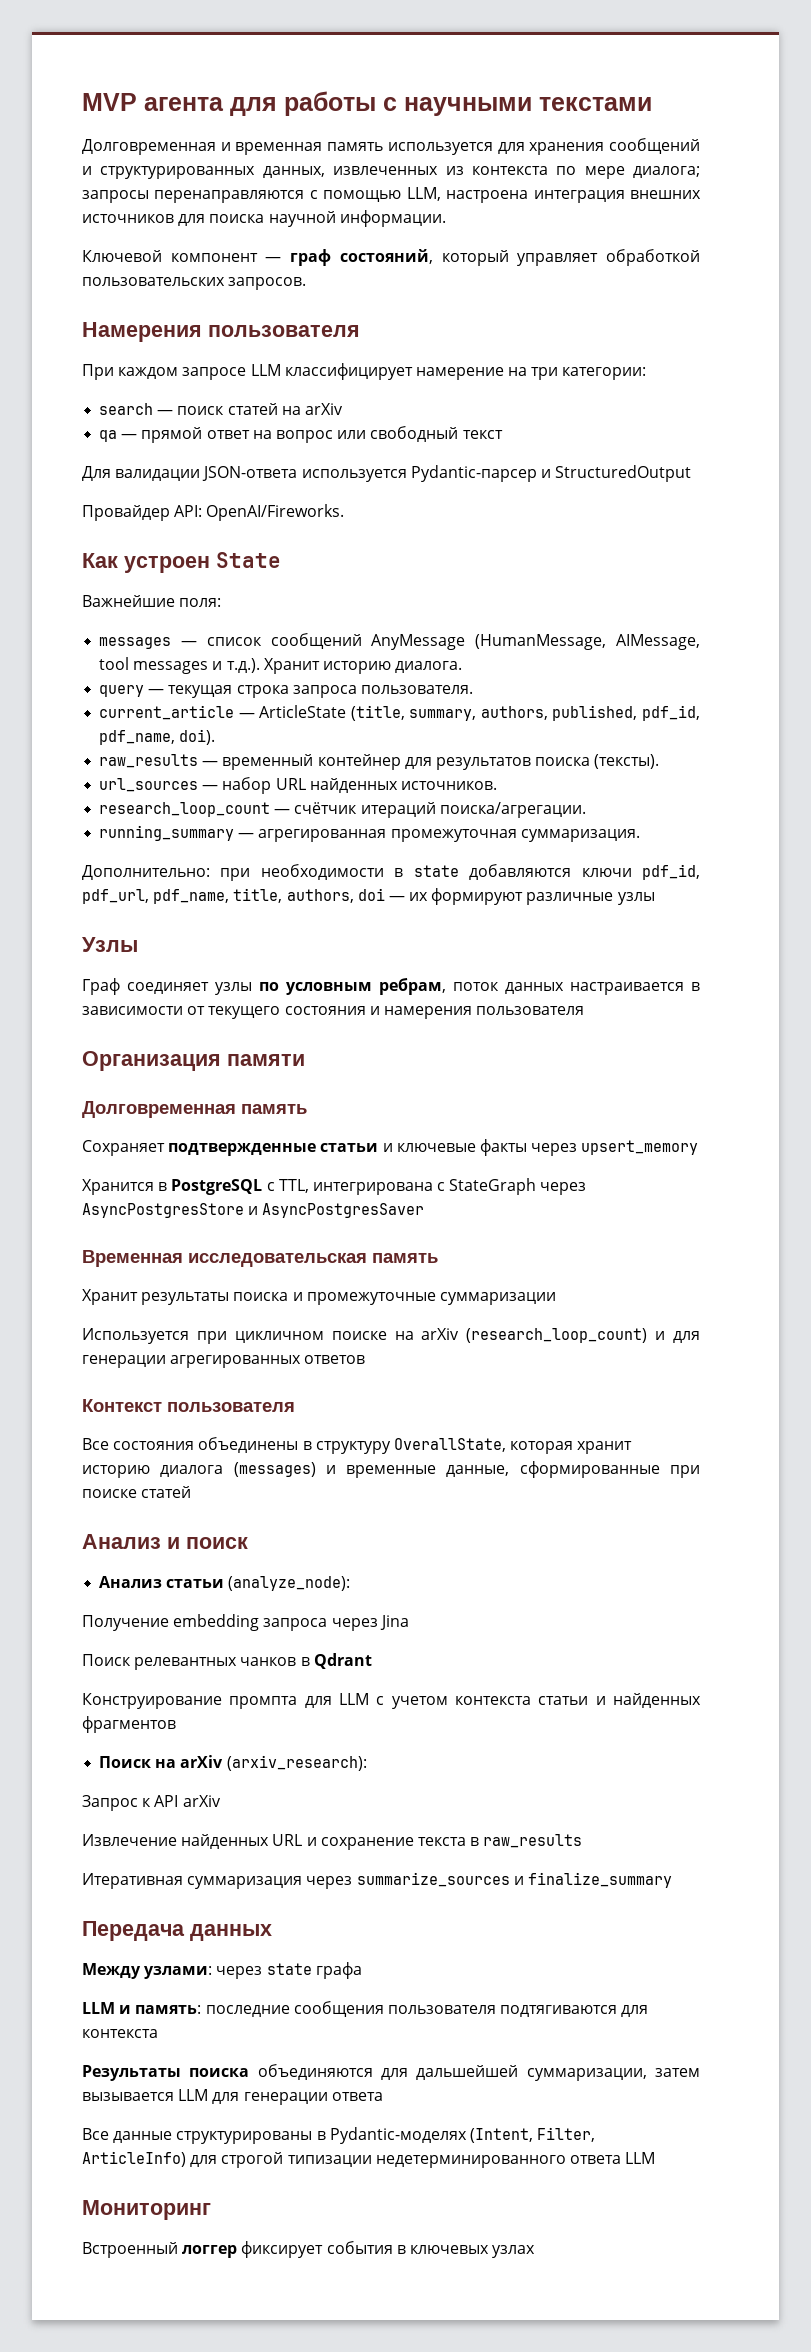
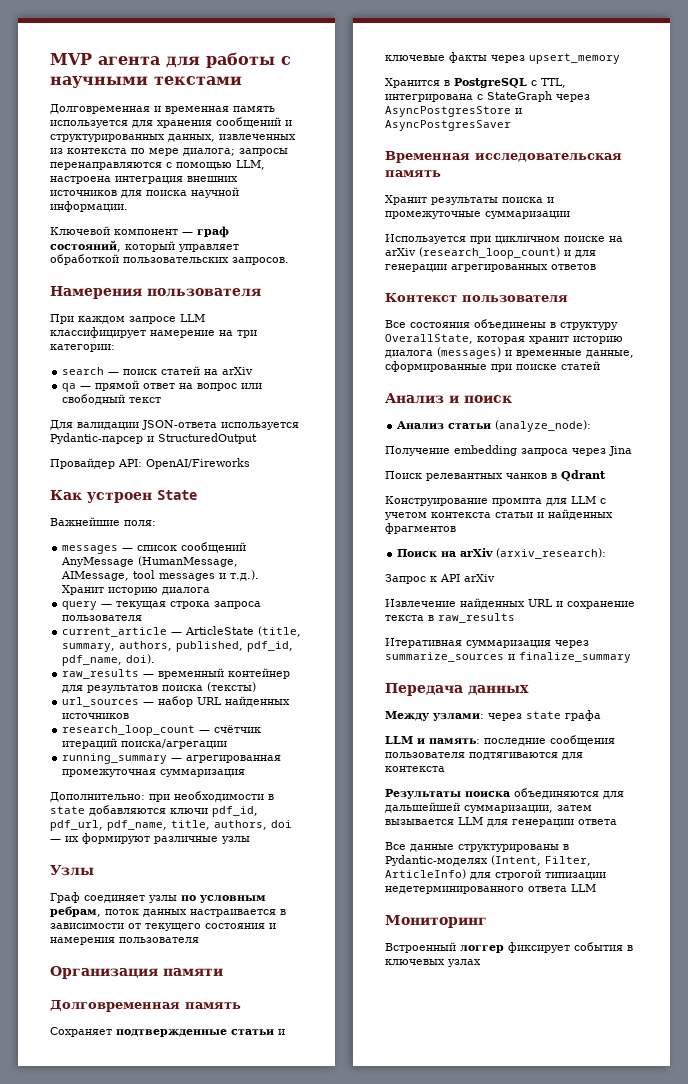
[206,504,345,521] OpenAI/Fireworks. -> [146,458,250,469] OpenAI/Fireworks
[395,661,463,673] диалога. -> [162,587,211,595] диалога
[360,685,473,694] пользователя. -> [62,615,143,621] пользователя
[594,754,660,769] (тексты). -> [207,682,257,692] (тексты)
[400,781,497,790] источников. -> [62,713,130,719] источников
[439,802,586,818] поиска/агрегации. -> [121,739,228,749] поиска/агрегации
[520,829,640,842] суммаризация. -> [160,769,246,777] суммаризация

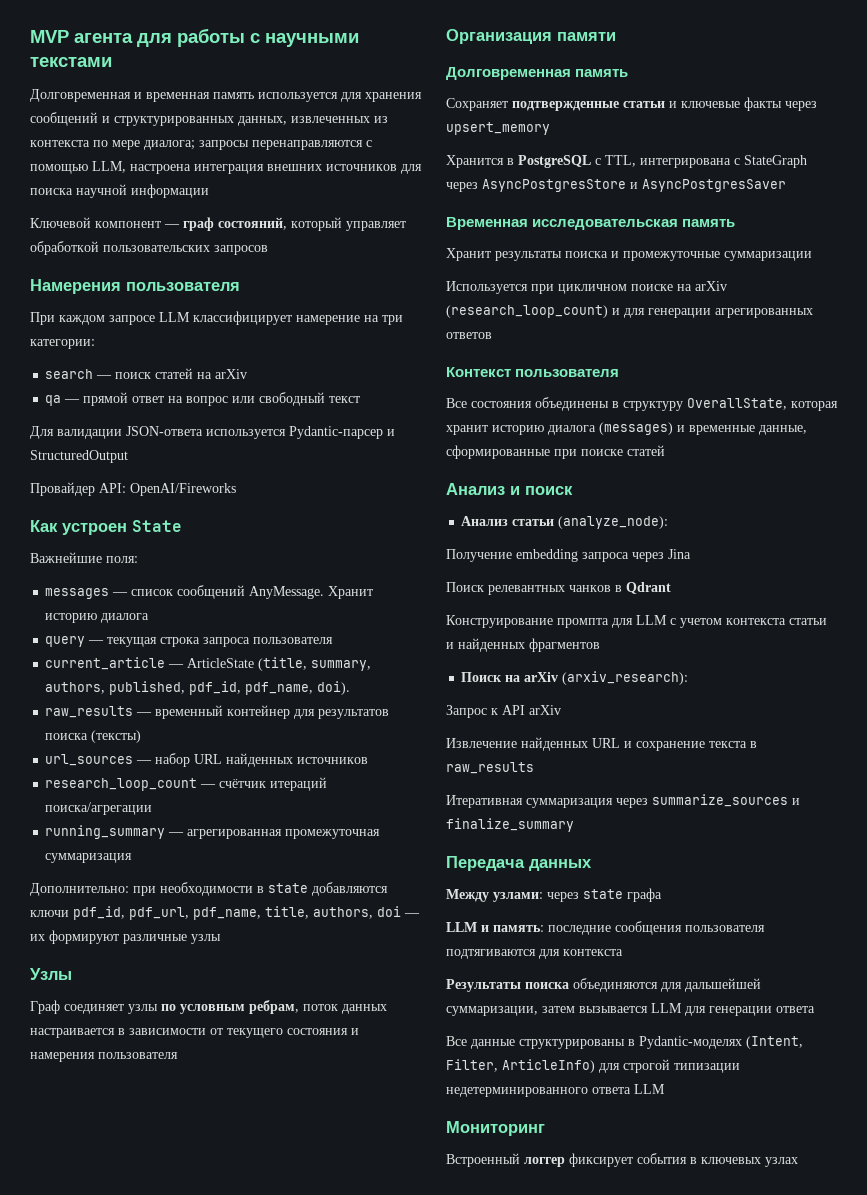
[50,201,128,212] информации. -> [131,184,209,198] информации
[232,257,289,265] запросов. -> [214,245,268,255] запросов
[61,556,239,567] [61,570,260,581] AnyMessage (HumanMessage, AIMessage, tool messages и т.д.). -> [249,586,325,599] AnyMessage.

